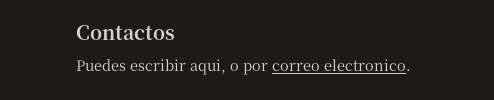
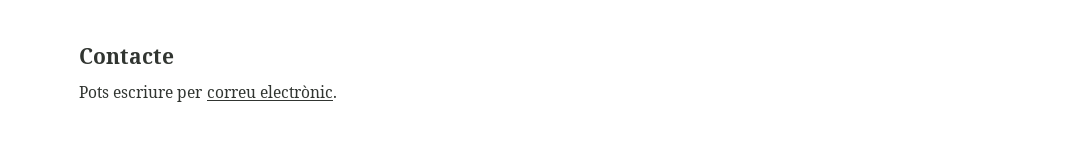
[76,25,175,40] [76,59,411,75] Contactos // Puedes escribir aqui, o por correo electronico. -> [79,48,174,64] [79,85,337,102] Contacte // Pots escriure per correu electrònic.

